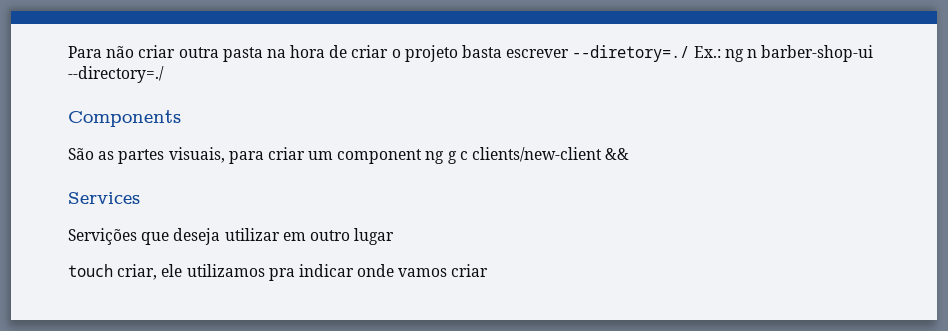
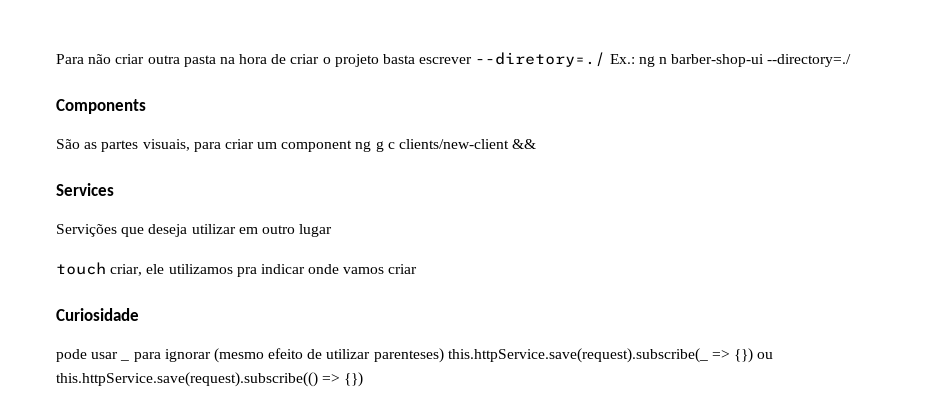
(489, 270) none -> [56,308,139,321] [56,349,119,362] [120,348,774,363] [56,372,364,387] // Curiosidade // pode usar _ para ignorar (mesmo efeito de utilizar parenteses) this.httpService.save(request).subscribe(_ => {}) ou this.httpService.save(request).subscribe(() => {})

